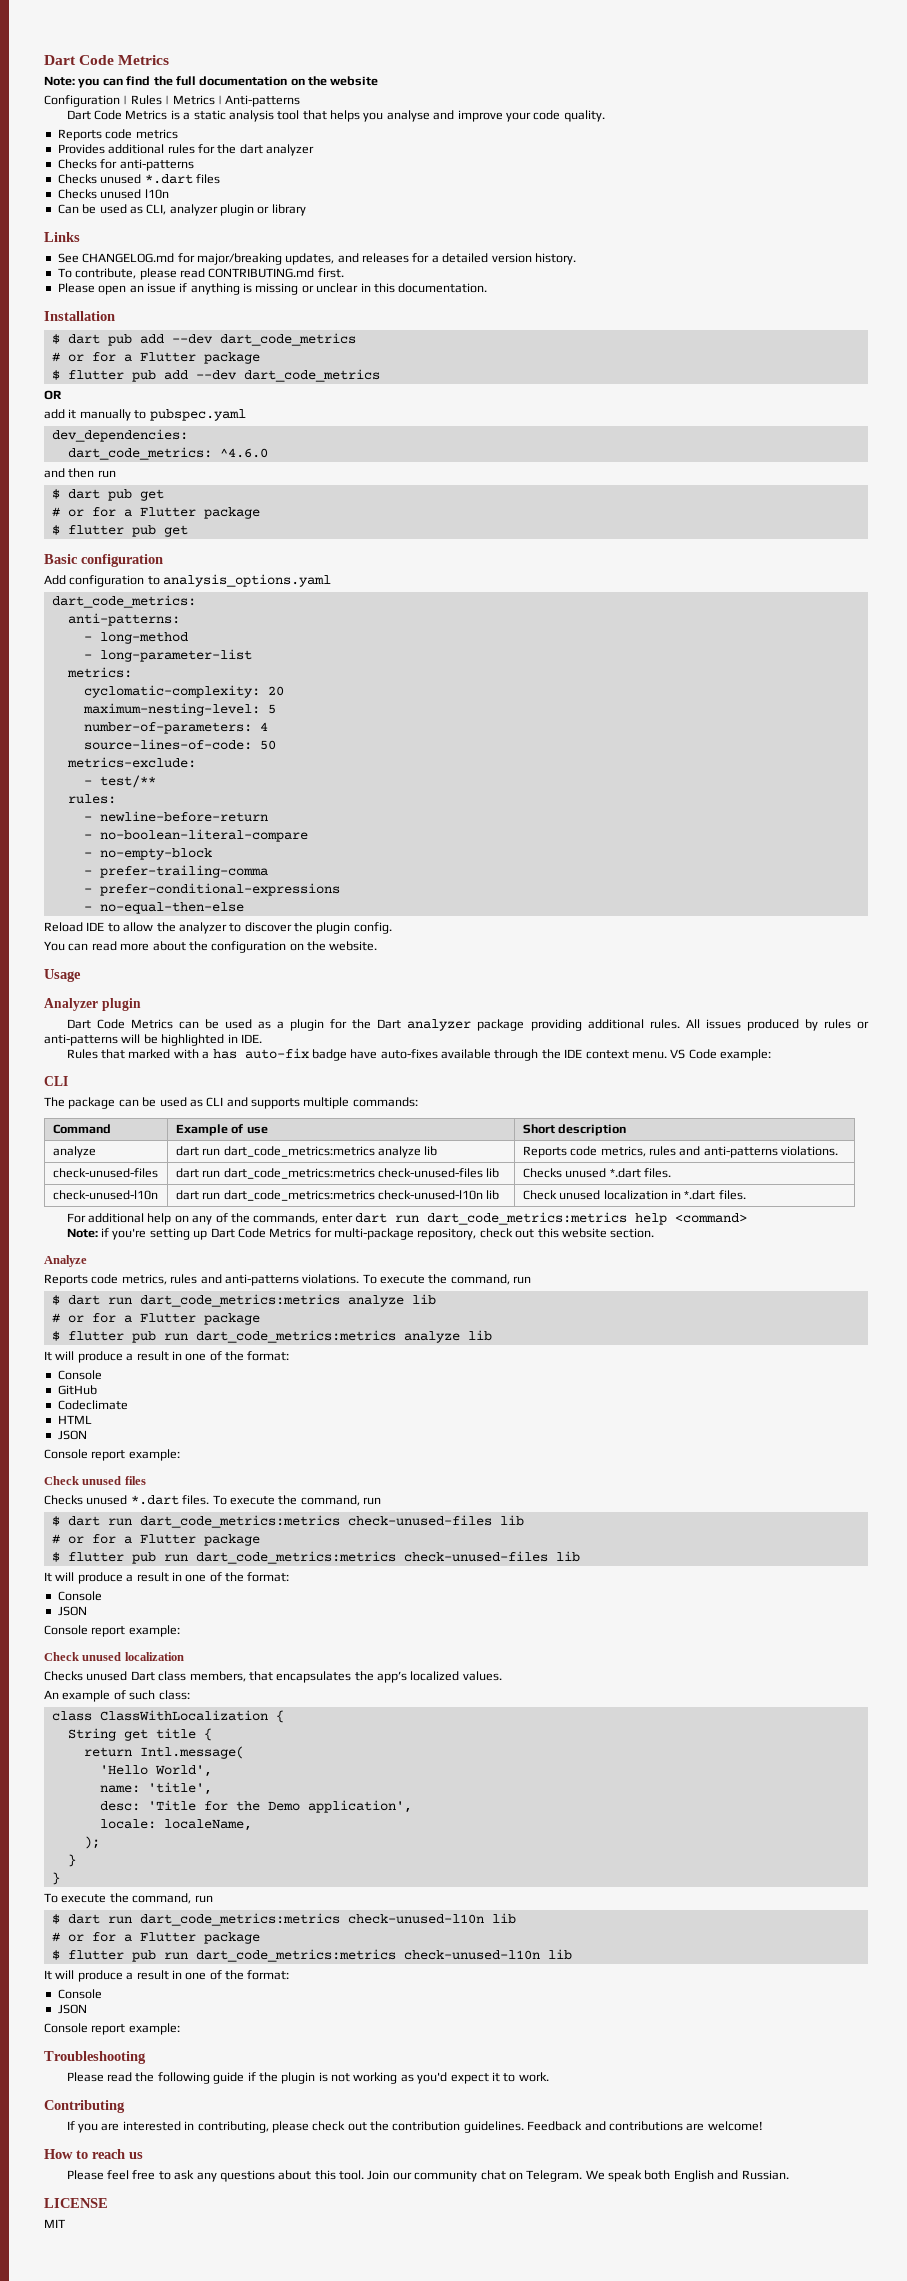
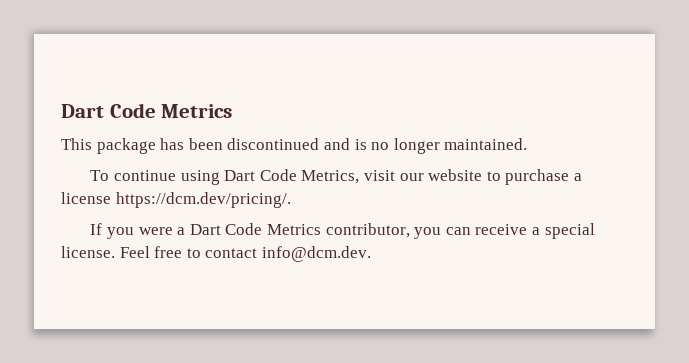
[44,76,379,88] [44,95,301,107] [66,110,605,122] [57,129,178,141] [57,144,314,156] [57,159,194,171] [57,174,220,184] [57,189,169,199] [57,204,306,216] [44,232,80,242] [57,253,576,265] [57,268,344,280] [57,283,488,295] [44,311,115,321] [51,333,356,346] [51,352,260,364] [51,369,380,382] [44,390,62,400] [44,409,246,421] [51,429,188,442] [67,447,268,460] [44,468,116,478] [51,489,164,501] [51,507,260,519] [51,525,188,537] [44,554,163,567] [44,574,332,587] [51,595,196,608] [67,613,180,626] [83,632,188,644] [83,649,252,662] [66,667,132,678] [83,685,284,698] [82,703,276,716] [83,722,268,734] [83,739,276,750] [66,757,196,768] [83,775,156,788] [67,794,116,804] [83,811,268,822] [83,829,308,842] [83,848,212,860] [83,865,268,878] [83,883,340,896] [83,902,244,914] [44,922,392,934] [44,941,378,953] [44,969,81,982] [44,998,141,1011] [66,1019,869,1031] [44,1034,262,1046] [66,1048,772,1061] [44,1076,68,1086] [44,1097,418,1109] [52,1124,111,1134] [175,1124,268,1136] [522,1124,627,1136] [52,1146,96,1158] [175,1146,438,1158] [522,1146,839,1158] [52,1168,158,1178] [175,1168,500,1179] [522,1168,672,1178] [52,1190,158,1200] [175,1190,500,1201] [522,1190,746,1200] [66,1212,748,1225] [66,1228,655,1240] [44,1255,87,1267] [44,1274,532,1286] [51,1294,436,1307] [51,1313,260,1325] [51,1330,492,1343] [44,1351,290,1363] [57,1370,102,1380] [57,1385,97,1395] [57,1400,128,1410] [57,1415,92,1424] [57,1430,87,1440] [44,1449,180,1461] [44,1476,146,1485] [44,1495,381,1506] [51,1515,524,1528] [51,1534,260,1546] [51,1551,580,1564] [44,1572,290,1584] [57,1591,102,1601] [57,1606,87,1616] [44,1625,180,1637] [44,1652,184,1661] [44,1671,502,1683] [44,1690,190,1702] [51,1710,284,1723] [67,1728,212,1741] [83,1746,244,1759] [99,1765,212,1777] [99,1782,212,1795] [99,1800,412,1813] [99,1819,252,1831] [83,1836,100,1849] [67,1854,76,1867] [51,1872,60,1885] [44,1893,213,1904] [51,1913,516,1926] [51,1932,260,1944] [51,1949,572,1962] [44,1970,290,1982] [57,1989,102,1999] [57,2004,87,2014] [44,2023,180,2035] [44,2051,146,2064] [66,2072,549,2084] [44,2100,125,2113] [66,2121,763,2133] [44,2149,143,2159] [66,2170,789,2182] [44,2198,108,2208] [44,2219,65,2228] Note: you can find the full documentation on the website // Configuration | Rules | Metrics | Anti-patterns // Dart Code Metrics is a static analysis tool that helps you analyse and improve your code quality. // Reports code metrics // Provides additional rules for the dart analyzer // Checks for anti-patterns // Checks unused *.dart files // Checks unused l10n // Can be used as CLI, analyzer plugin or library // Links // See CHANGELOG.md for major/breaking updates, and releases for a detailed version history. // To contribute, please read CONTRIBUTING.md first. // Please open an issue if anything is missing or unclear in this documentation. // Installation // $ dart pub add --dev dart_code_metrics // # or for a Flutter package // $ flutter pub add --dev dart_code_metrics // OR // add it manually to pubspec.yaml // dev_dependencies: // dart_code_metrics: ^4.6.0 // and then run // $ dart pub get // # or for a Flutter package // $ flutter pub get // Basic configuration // Add configuration to analysis_options.yaml // dart_code_metrics: // anti-patterns: // - long-method // - long-parameter-list // metrics: // cyclomatic-complexity: 20 // maximum-nesting-level: 5 // number-of-parameters: 4 // source-lines-of-code: 50 // metrics-exclude: // - test/** // rules: // - newline-before-return // - no-boolean-literal-compare // - no-empty-block // - prefer-trailing-comma // - prefer-conditional-expressions // - no-equal-then-else // Reload IDE to allow the analyzer to discover the plugin config. // You can read more about the configuration on the website. // Usage // Analyzer plugin // Dart Code Metrics can be used as a plugin for the Dart analyzer package providing additional rules. All issues produced by rules or anti-patterns will be highlighted in IDE. // Rules that marked with a has auto-fix badge have auto-fixes available through the IDE context menu. VS Code example: // CLI // The package can be used as CLI and supports multiple commands: // Command | Example of use | Short description // analyze | dart run dart_code_metrics:metrics analyze lib | Reports code metrics, rules and anti-patterns violations. // check-unused-files | dart run dart_code_metrics:metrics check-unused-files lib | Checks unused *.dart files. // check-unused-l10n | dart run dart_code_metrics:metrics check-unused-l10n lib | Check unused localization in *.dart files. // For additional help on any of the commands, enter dart run dart_code_metrics:metrics help <command> // Note: if you're setting up Dart Code Metrics for multi-package repository, check out this website section. // Analyze // Reports code metrics, rules and anti-patterns violations. To execute the command, run // $ dart run dart_code_metrics:metrics analyze lib // # or for a Flutter package // $ flutter pub run dart_code_metrics:metrics analyze lib // It will produce a result in one of the format: // Console // GitHub // Codeclimate // HTML // JSON // Console report example: // Check unused files // Checks unused *.dart files. To execute the command, run // $ dart run dart_code_metrics:metrics check-unused-files lib // # or for a Flutter package // $ flutter pub run dart_code_metrics:metrics check-unused-files lib // It will produce a result in one of the format: // Console // JSON // Console report example: // Check unused localization // Checks unused Dart class members, that encapsulates the app’s localized values. // An example of such class: // class ClassWithLocalization { // String get title { // return Intl.message( // 'Hello World', // name: 'title', // desc: 'Title for the Demo application', // locale: localeName, // ); // } // } // To execute the command, run // $ dart run dart_code_metrics:metrics check-unused-l10n lib // # or for a Flutter package // $ flutter pub run dart_code_metrics:metrics check-unused-l10n lib // It will produce a result in one of the format: // Console // JSON // Console report example: // Troubleshooting // Please read the following guide if the plugin is not working as you'd expect it to work. // Contributing // If you are interested in contributing, please check out the contribution guidelines. Feedback and contributions are welcome! // How to reach us // Please feel free to ask any questions about this tool. Join our community chat on Telegram. We speak both English and Russian. // LICENSE // MIT -> [61,138,528,154] [90,169,582,185] [61,192,291,208] [90,223,595,239] [61,246,371,262] This package has been discontinued and is no longer maintained. // To continue using Dart Code Metrics, visit our website to purchase a license https://dcm.dev/pricing/. // If you were a Dart Code Metrics contributor, you can receive a special license. Feel free to contact info@dcm.dev.

